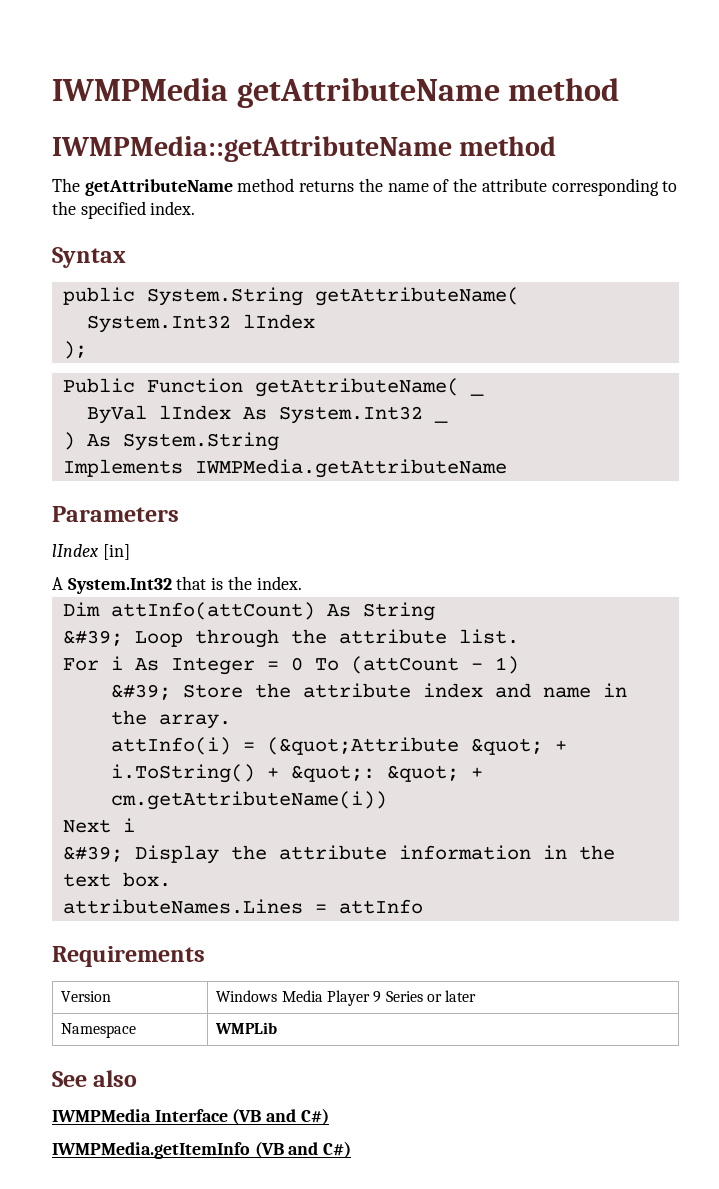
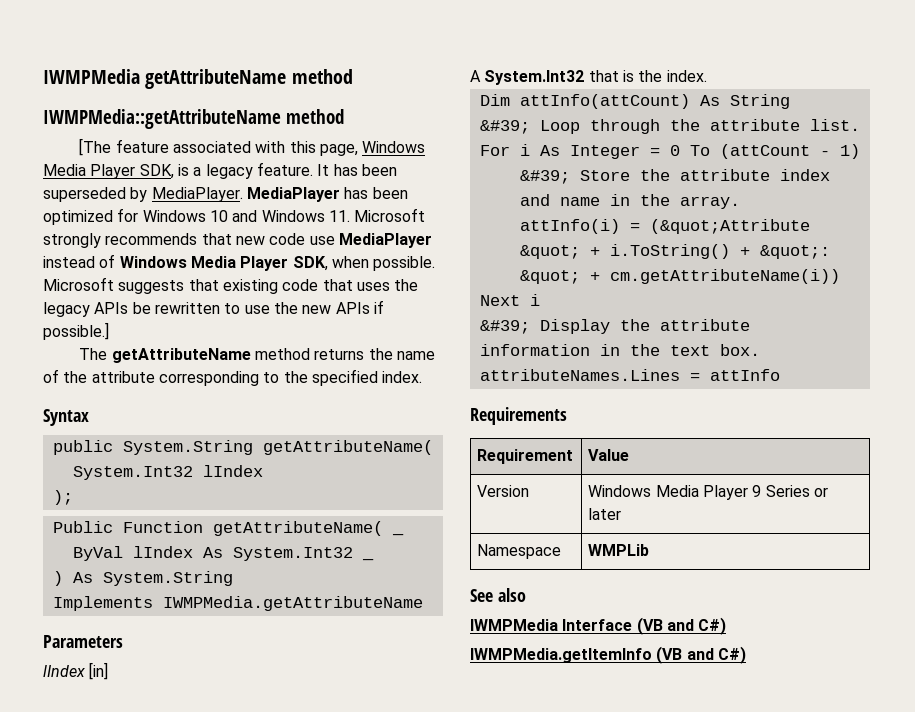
(557, 146) none -> [79,138,426,156] [43,162,397,179] [43,187,408,202] [43,208,426,225] [43,233,432,248] [43,254,436,271] [43,277,419,294] [43,300,384,317] [43,322,109,340] // [The feature associated with this page, Windows Media Player SDK, is a legacy feature. It has been superseded by MediaPlayer. MediaPlayer has been optimized for Windows 10 and Windows 11. Microsoft strongly recommends that new code use MediaPlayer instead of Windows Media Player SDK, when possible. Microsoft suggests that existing code that uses the legacy APIs be rewritten to use the new APIs if possible.]
(205, 956) none -> [477,449,574,464] [588,449,630,461] // Requirement | Value

